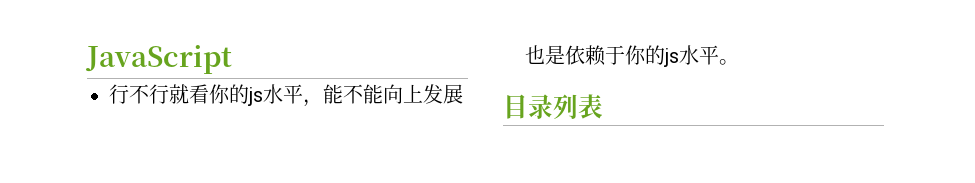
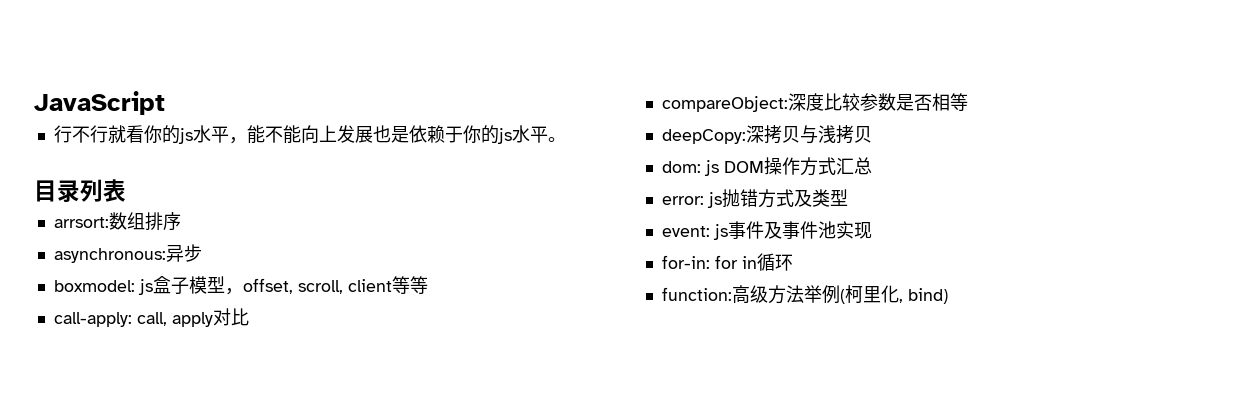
(603, 106) none -> [53,212,181,231] [53,244,202,263] [53,276,428,295] [53,308,249,327] [661,93,968,112] [661,125,872,144] [661,157,872,176] [661,189,848,208] [661,221,872,240] [661,253,793,271] [661,285,948,304] // arrsort:数组排序 // asynchronous:异步 // boxmodel: js盒子模型，offset, scroll, client等等 // call-apply: call, apply对比 // compareObject:深度比较参数是否相等 // deepCopy:深拷贝与浅拷贝 // dom: js DOM操作方式汇总 // error: js抛错方式及类型 // event: js事件及事件池实现 // for-in: for in循环 // function:高级方法举例(柯里化, bind)

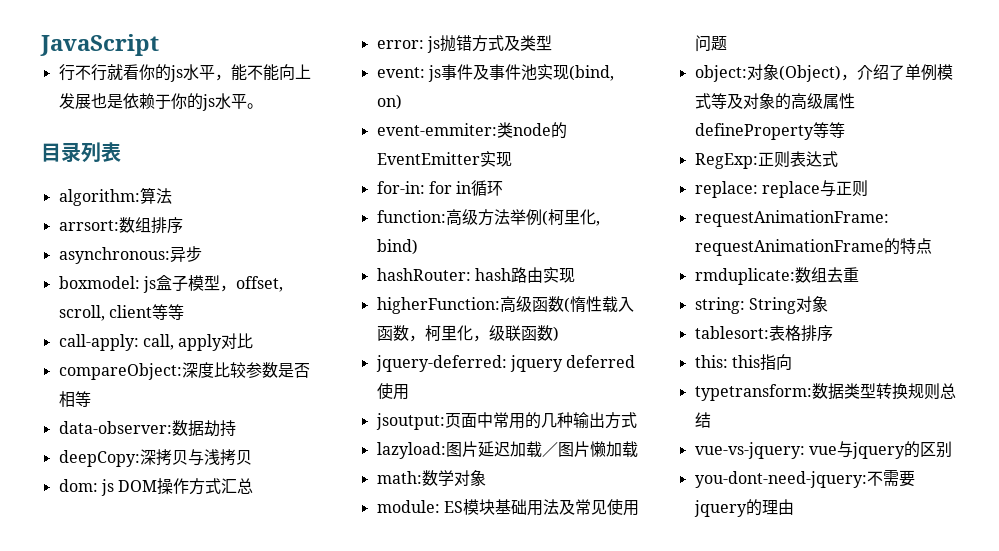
(126, 190) none -> [58,187,172,206] // algorithm:算法
(968, 102) none -> [58,420,236,437] // data-observer:数据劫持
(872, 230) none -> [568,65,614,81] [376,94,402,110] [376,122,567,139] [376,151,512,167] (bind, on) // event-emmiter:类node的EventEmitter实现
(948, 296) none -> [376,267,575,283] [376,296,634,314] [376,325,559,342] [375,355,636,372] [376,383,409,400] [375,412,637,430] [376,441,638,459] [376,470,486,486] [376,499,639,516] [694,35,727,52] [694,64,953,82] [694,93,855,110] [694,122,845,140] [694,151,838,169] [694,180,868,198] [694,210,889,227] [694,238,932,256] [694,267,859,285] [694,296,828,314] [694,325,833,342] [694,354,792,371] [694,383,956,401] [694,412,711,428] [694,441,952,459] [694,470,915,488] [693,499,794,517] // hashRouter: hash路由实现 // higherFunction:高级函数(惰性载入函数，柯里化，级联函数) // jquery-deferred: jquery deferred使用 // jsoutput:页面中常用的几种输出方式 // lazyload:图片延迟加载／图片懒加载 // math:数学对象 // module: ES模块基础用法及常见使用问题 // object:对象(Object)，介绍了单例模式等及对象的高级属性defineProperty等等 // RegExp:正则表达式 // replace: replace与正则 // requestAnimationFrame: requestAnimationFrame的特点 // rmduplicate:数组去重 // string: String对象 // tablesort:表格排序 // this: this指向 // typetransform:数据类型转换规则总结 // vue-vs-jquery: vue与jquery的区别 // you-dont-need-jquery:不需要jquery的理由

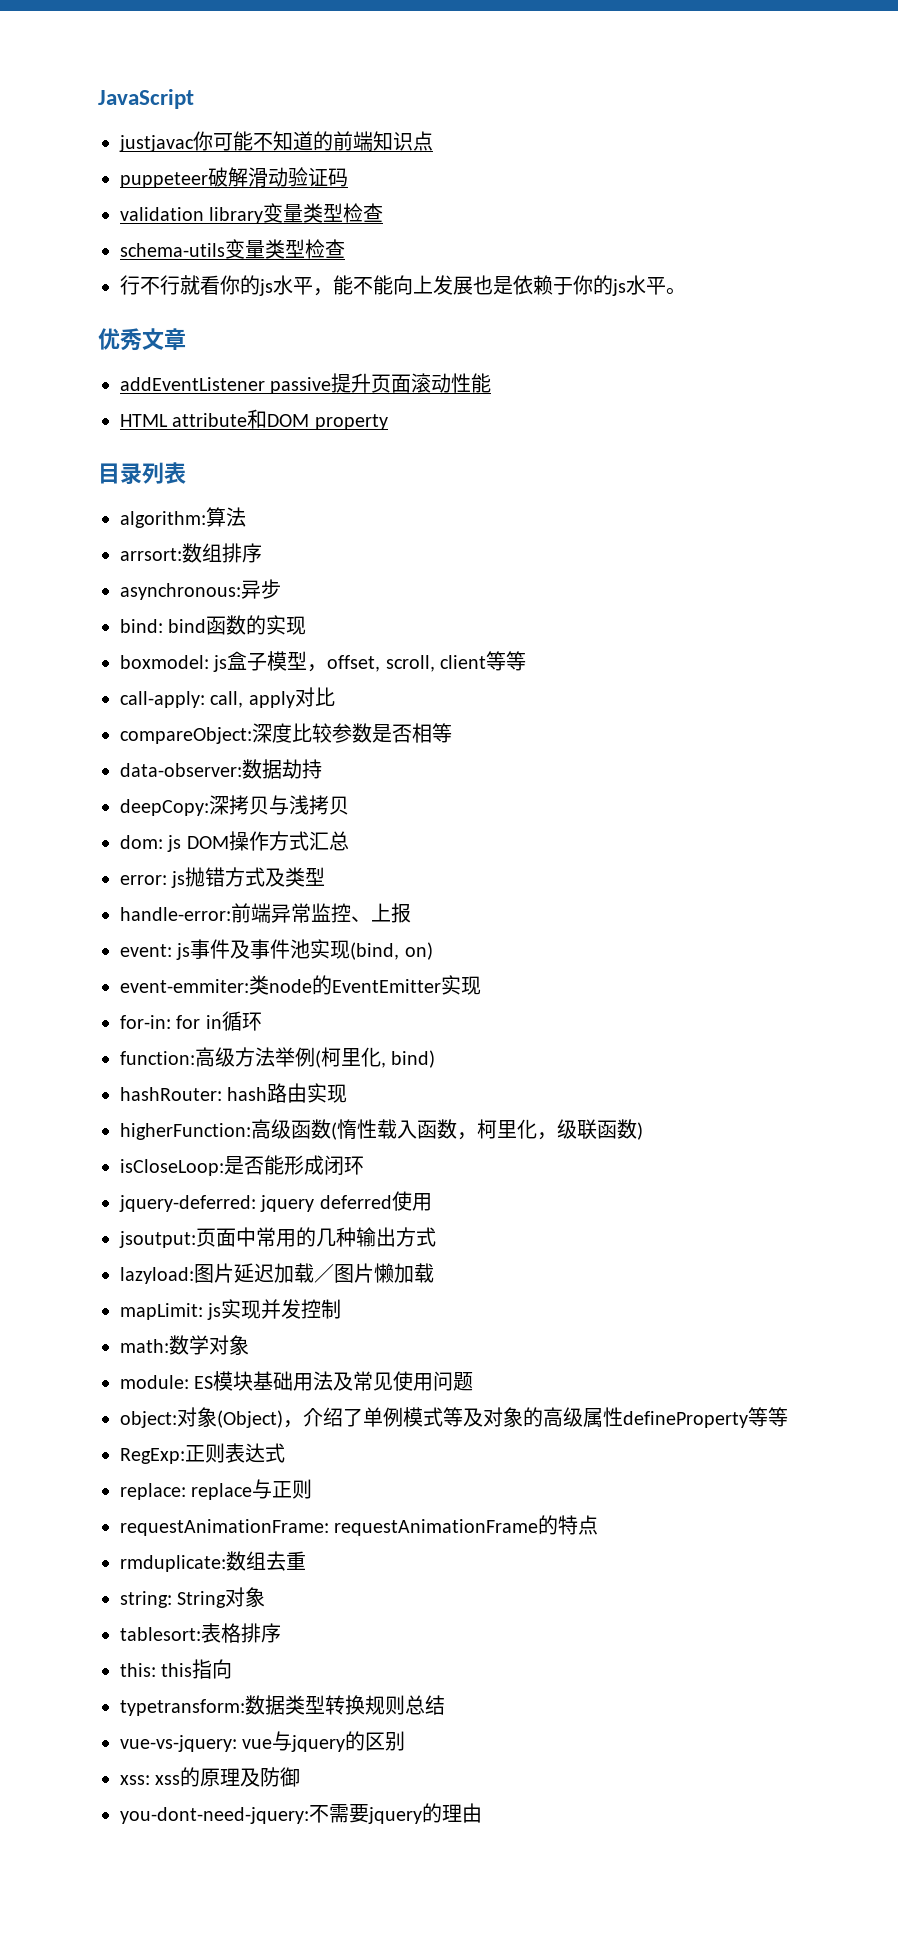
(159, 45) none -> [119,131,433,152] [120,167,348,188] [120,203,384,224] [120,239,345,259] // justjavac你可能不知道的前端知识点 // puppeteer破解滑动验证码 // validation library变量类型检查 // schema-utils变量类型检查
(263, 106) none -> [98,328,186,351] [120,373,492,394] [120,409,388,430] // 优秀文章 // addEventListener passive提升页面滚动性能 // HTML attribute和DOM property
(202, 254) none -> [120,615,307,635] // bind: bind函数的实现
(552, 43) none -> [120,903,411,923] // handle-error:前端异常监控、上报
(559, 334) none -> [120,1155,364,1176] // isCloseLoop:是否能形成闭环
(638, 449) none -> [120,1299,342,1320] // mapLimit: js实现并发控制
(952, 449) none -> [120,1767,301,1787] // xss: xss的原理及防御

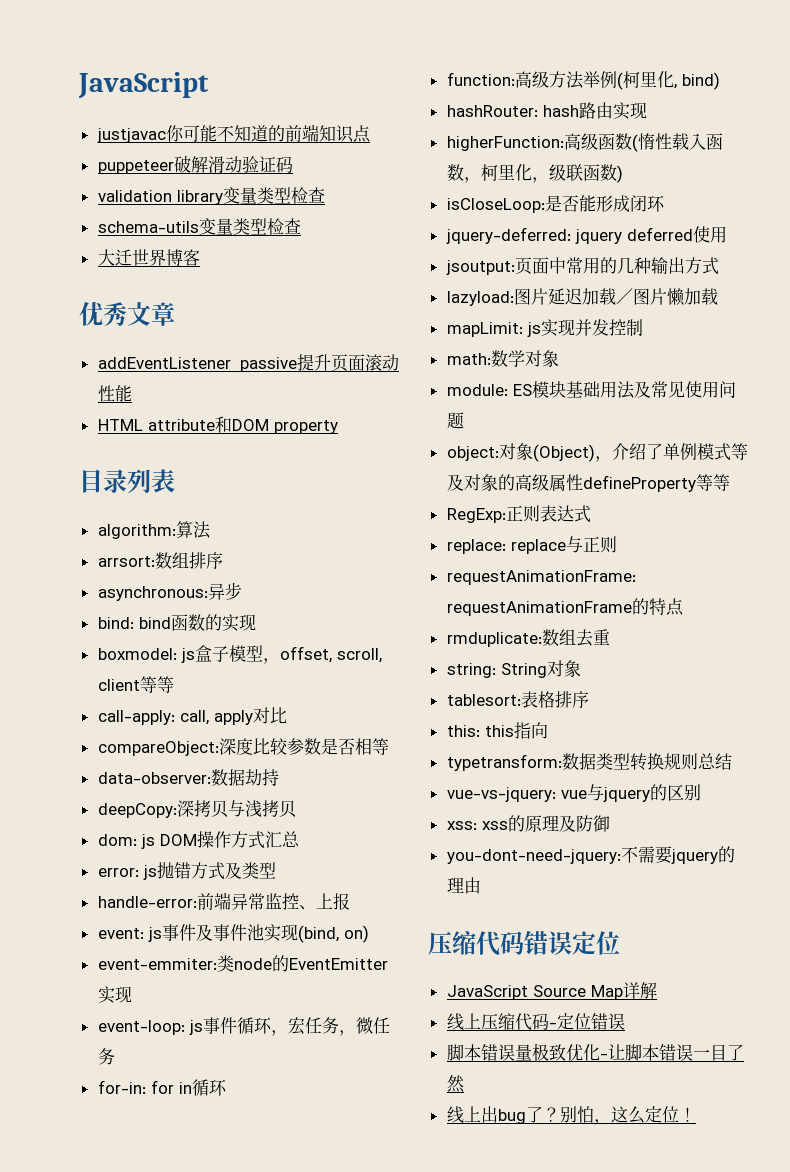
[120,275,686,296] 行不行就看你的js水平，能不能向上发展也是依赖于你的js水平。 -> [97,249,200,266] 大迁世界博客
(481, 985) none -> [97,1017,390,1036] [97,1048,115,1065] // event-loop: js事件循环，宏任务，微任务
(482, 1813) none -> [428,930,620,956] [446,982,657,1000] [446,1013,625,1031] [446,1043,744,1061] [446,1075,465,1093] [446,1106,696,1125] // 压缩代码错误定位 // JavaScript Source Map详解 // 线上压缩代码-定位错误 // 脚本错误量极致优化-让脚本错误一目了然 // 线上出bug了？别怕，这么定位！

